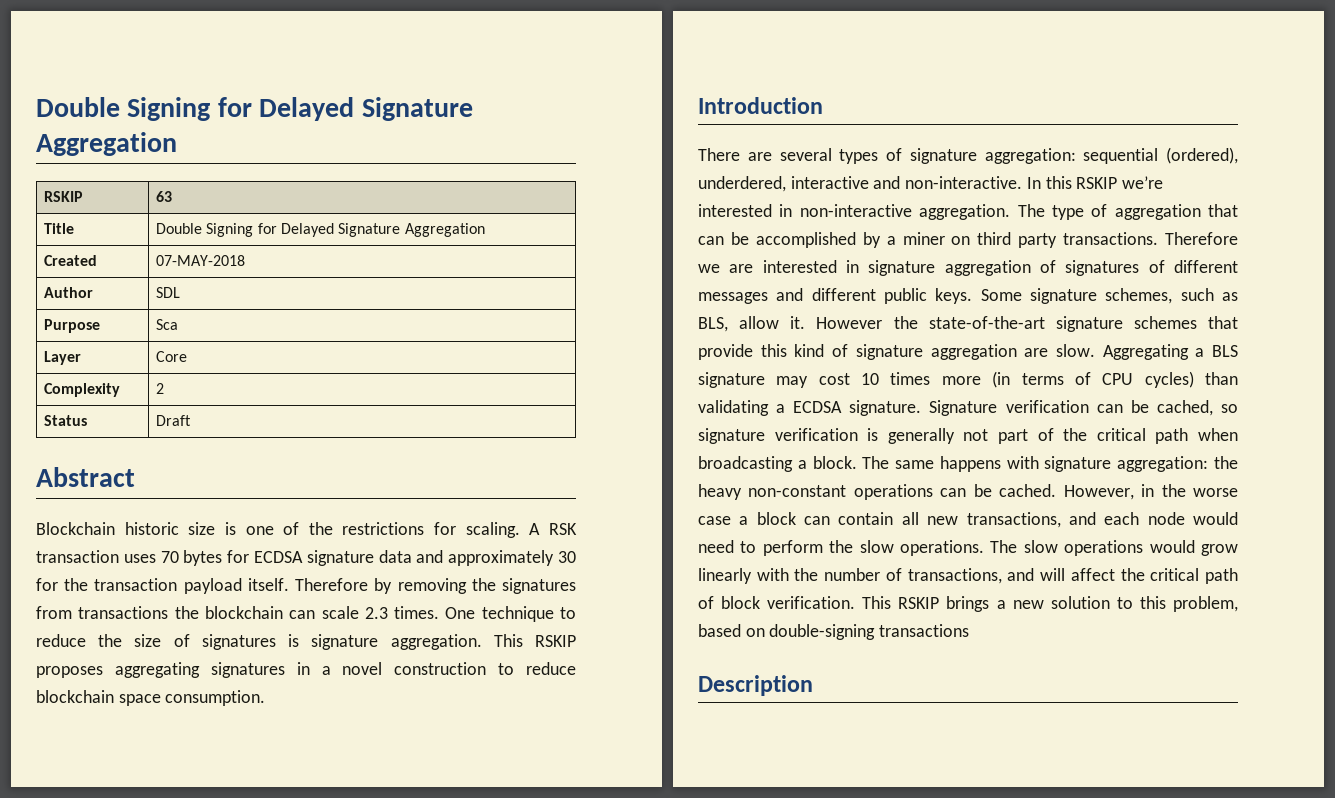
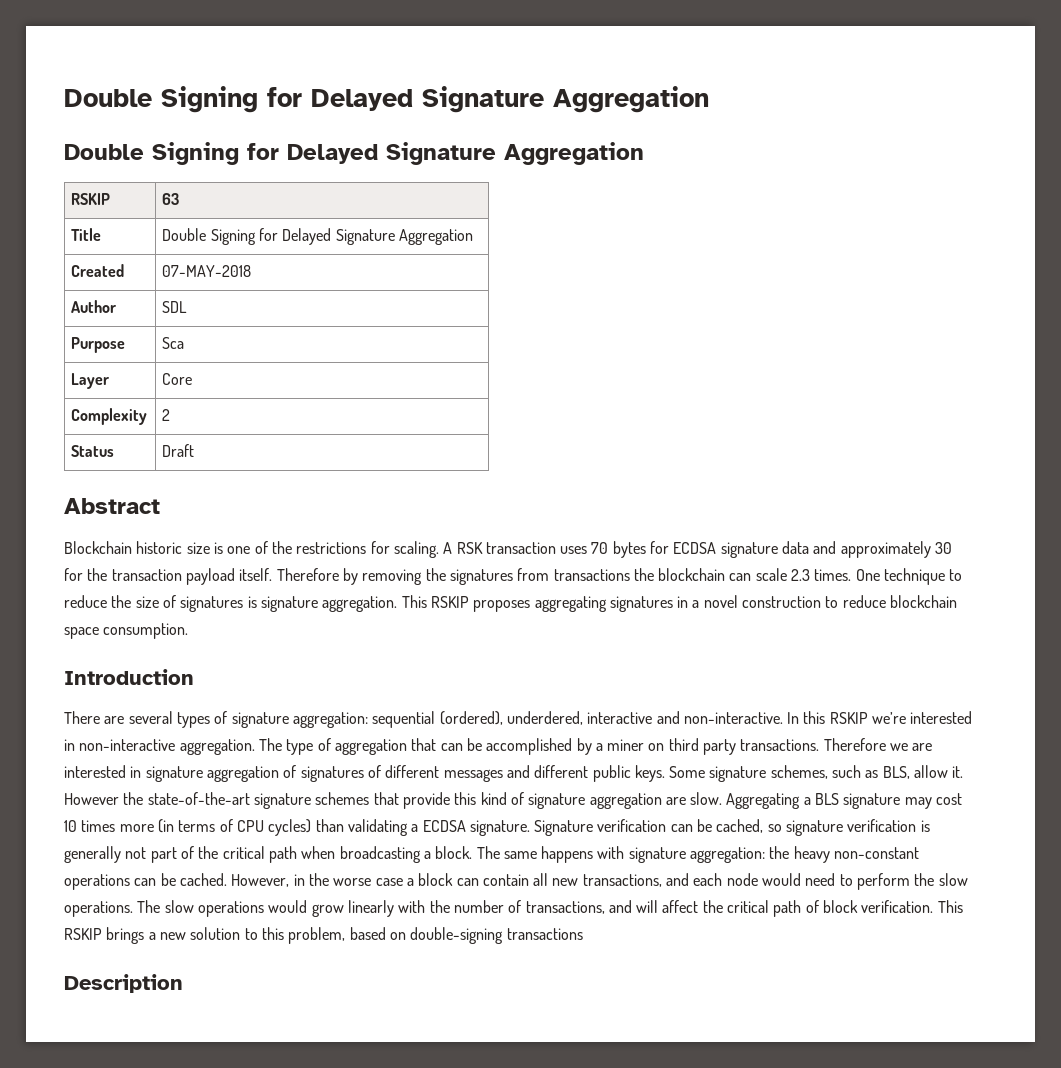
[36,97,473,121] [36,132,177,156] Double Signing for Delayed Signature Aggregation -> [64,86,709,113] [64,142,644,165] Double Signing for Delayed Signature Aggregation // Double Signing for Delayed Signature Aggregation

